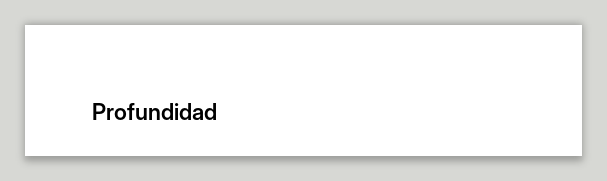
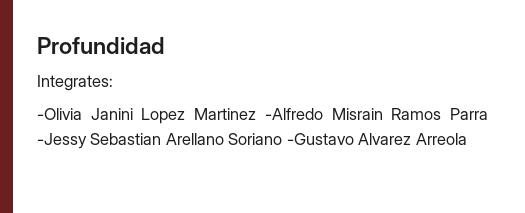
(217, 111) none -> [37,75,113,91] [37,108,489,124] [37,133,467,149] // Integrates: // -Olivia Janini Lopez Martinez -Alfredo Misrain Ramos Parra -Jessy Sebastian Arellano Soriano -Gustavo Alvarez Arreola

